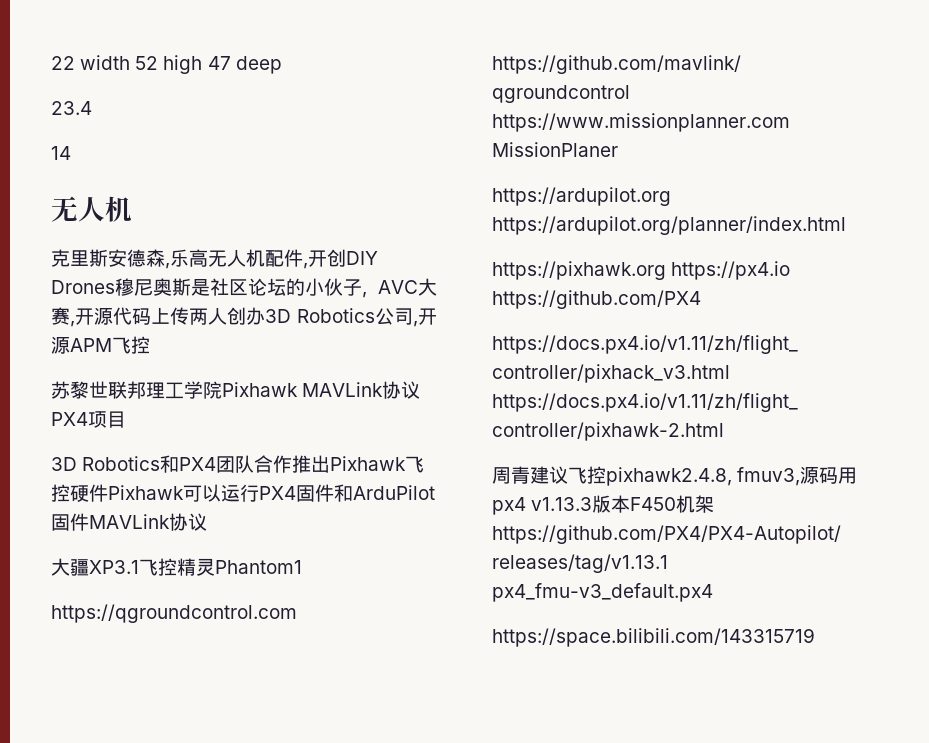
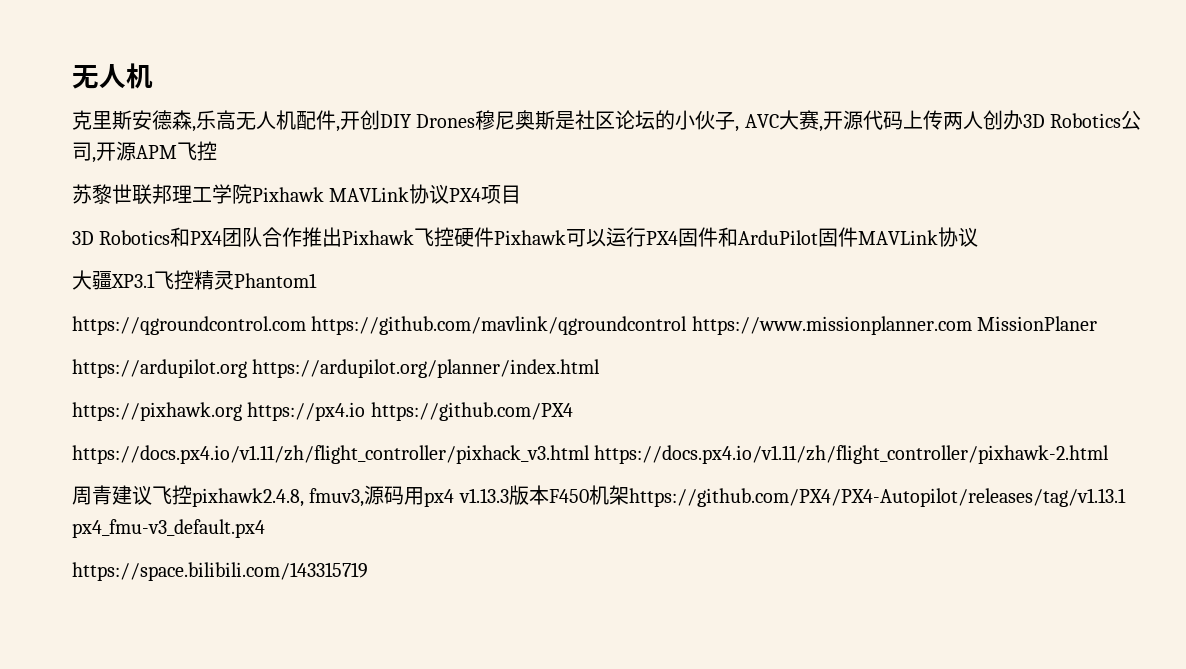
[51,55,282,74] [51,101,92,115] [51,146,71,160] 22 width 52 high 47 deep // 23.4 // 14 // -> (72, 77) none

